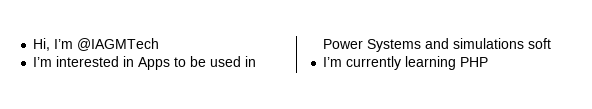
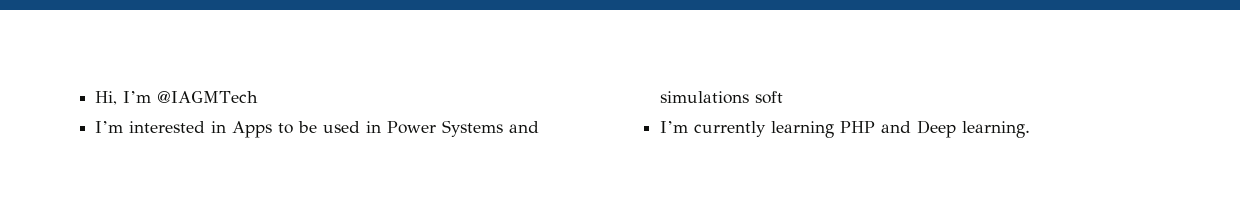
(489, 62) none -> [881,120,1031,138] and Deep learning.

